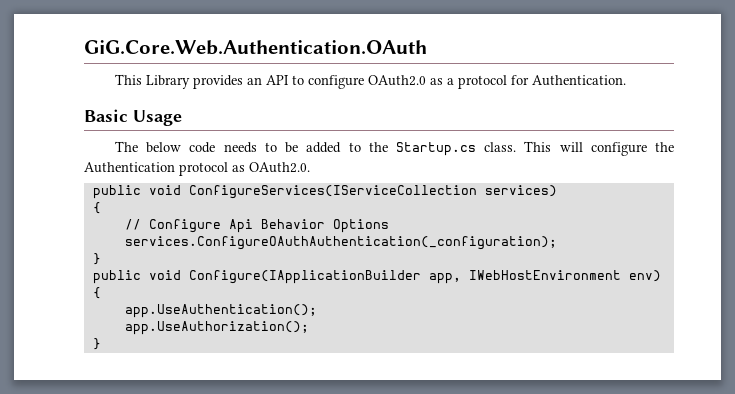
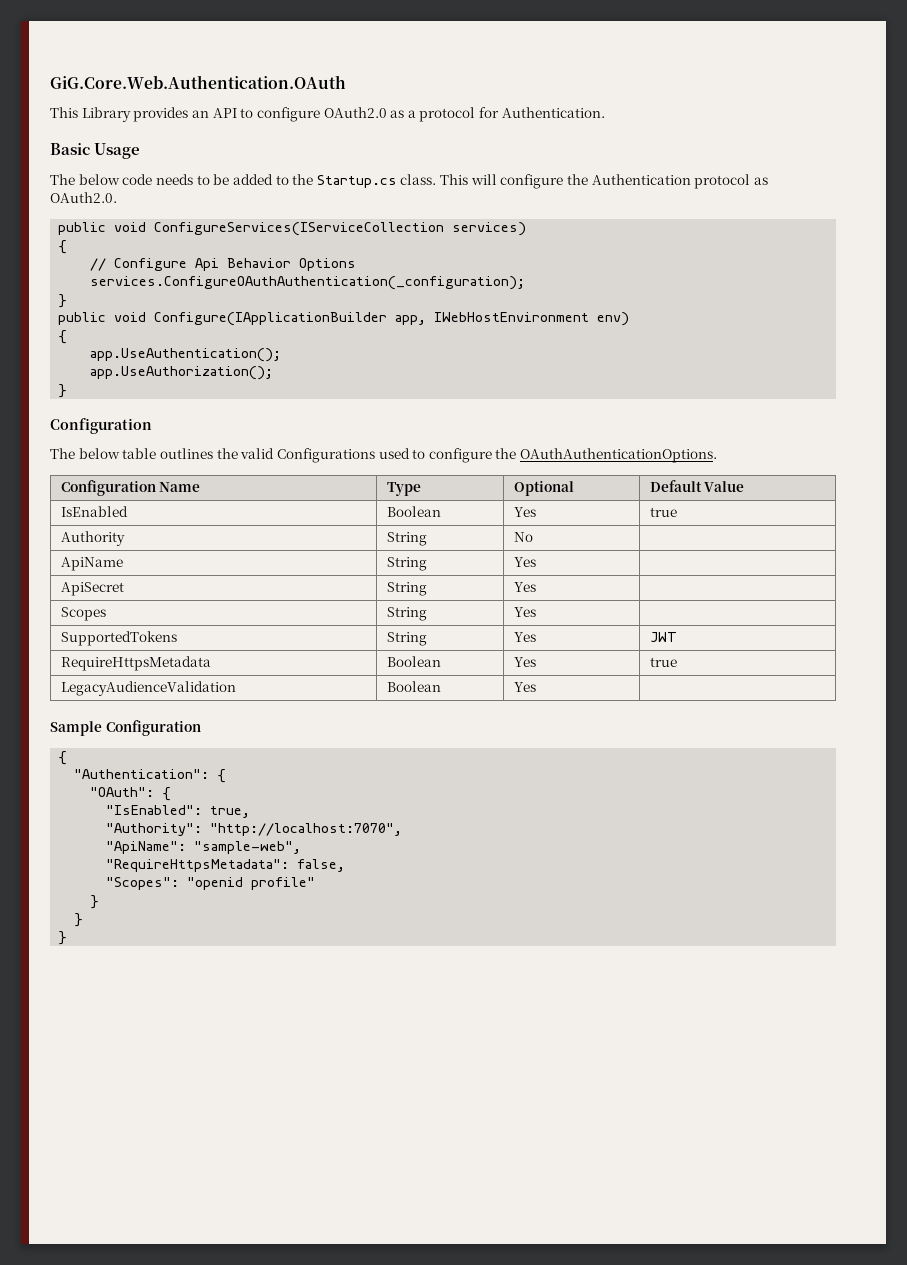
(101, 344) none -> [50,418,152,434] [50,448,718,463] [60,480,201,496] [386,482,421,496] [513,481,574,496] [649,480,745,492] [60,506,128,517] [386,506,441,517] [513,507,536,517] [649,507,677,517] [60,531,125,546] [386,532,427,546] [513,532,533,542] [60,557,123,571] [386,557,427,571] [513,557,536,567] [60,582,124,596] [386,582,427,596] [513,582,536,592] [60,607,106,621] [386,607,427,621] [513,607,536,617] [60,631,177,646] [386,632,427,646] [513,632,536,642] [649,632,677,642] [60,656,211,671] [386,656,441,667] [513,657,536,667] [649,657,677,667] [60,681,236,696] [386,681,441,692] [513,682,536,692] [50,720,201,736] [58,751,68,765] [74,769,227,783] [90,787,172,801] [106,805,251,818] [106,823,403,836] [106,841,302,854] [106,859,346,872] [106,877,316,890] [90,895,100,909] [74,913,84,927] [58,931,68,945] // Configuration // The below table outlines the valid Configurations used to configure the OAuthAuthenticationOptions. // Configuration Name | Type | Optional | Default Value // IsEnabled | Boolean | Yes | true // Authority | String | No | // ApiName | String | Yes | // ApiSecret | String | Yes | // Scopes | String | Yes | // SupportedTokens | String | Yes | JWT // RequireHttpsMetadata | Boolean | Yes | true // LegacyAudienceValidation | Boolean | Yes | // Sample Configuration // { // "Authentication": { // "OAuth": { // "IsEnabled": true, // "Authority": "http://localhost:7070", // "ApiName": "sample-web", // "RequireHttpsMetadata": false, // "Scopes": "openid profile" // } // } // }

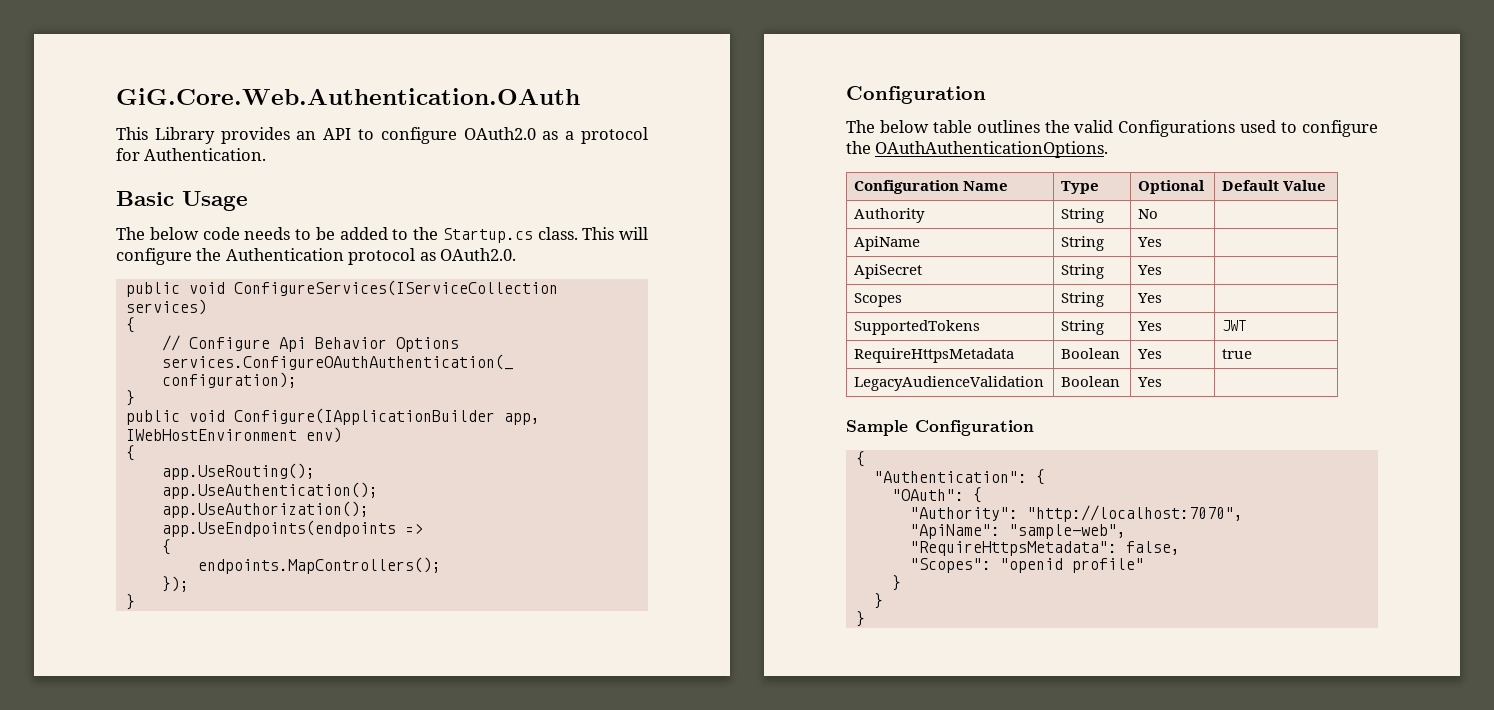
(68, 337) none -> [161,463,315,480] // app.UseRouting();
(274, 373) none -> [161,520,423,537] [161,539,171,555] [197,557,441,574] [161,576,189,592] // app.UseEndpoints(endpoints => // { // endpoints.MapControllers(); // });
[60,506,128,517] [386,506,441,517] [513,507,536,517] [649,507,677,517] // IsEnabled | Boolean | Yes | true -> (1327, 185) none
[106,805,251,818] // "IsEnabled": true, -> (982, 495) none

